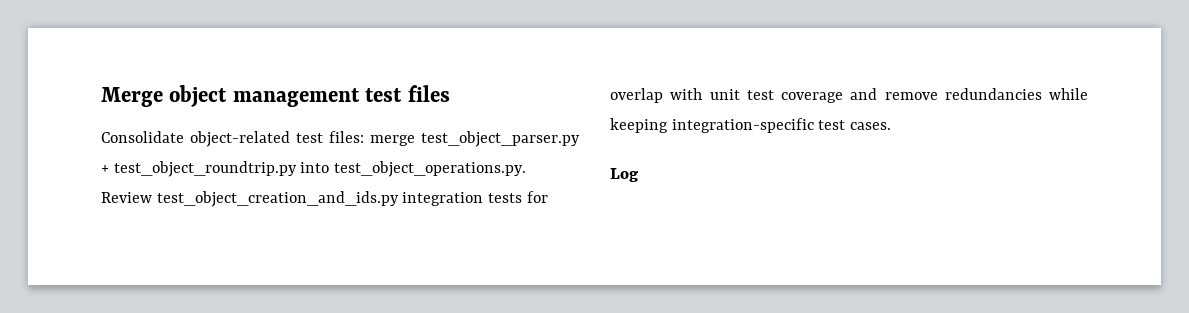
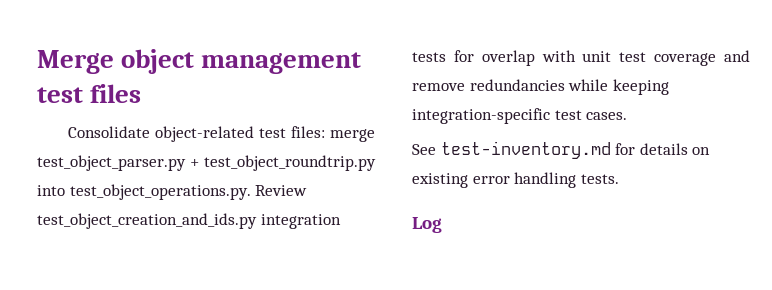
(892, 126) none -> [412,141,711,159] [412,172,619,188] // See test-inventory.md for details on existing error handling tests.

